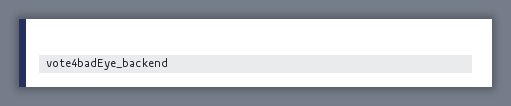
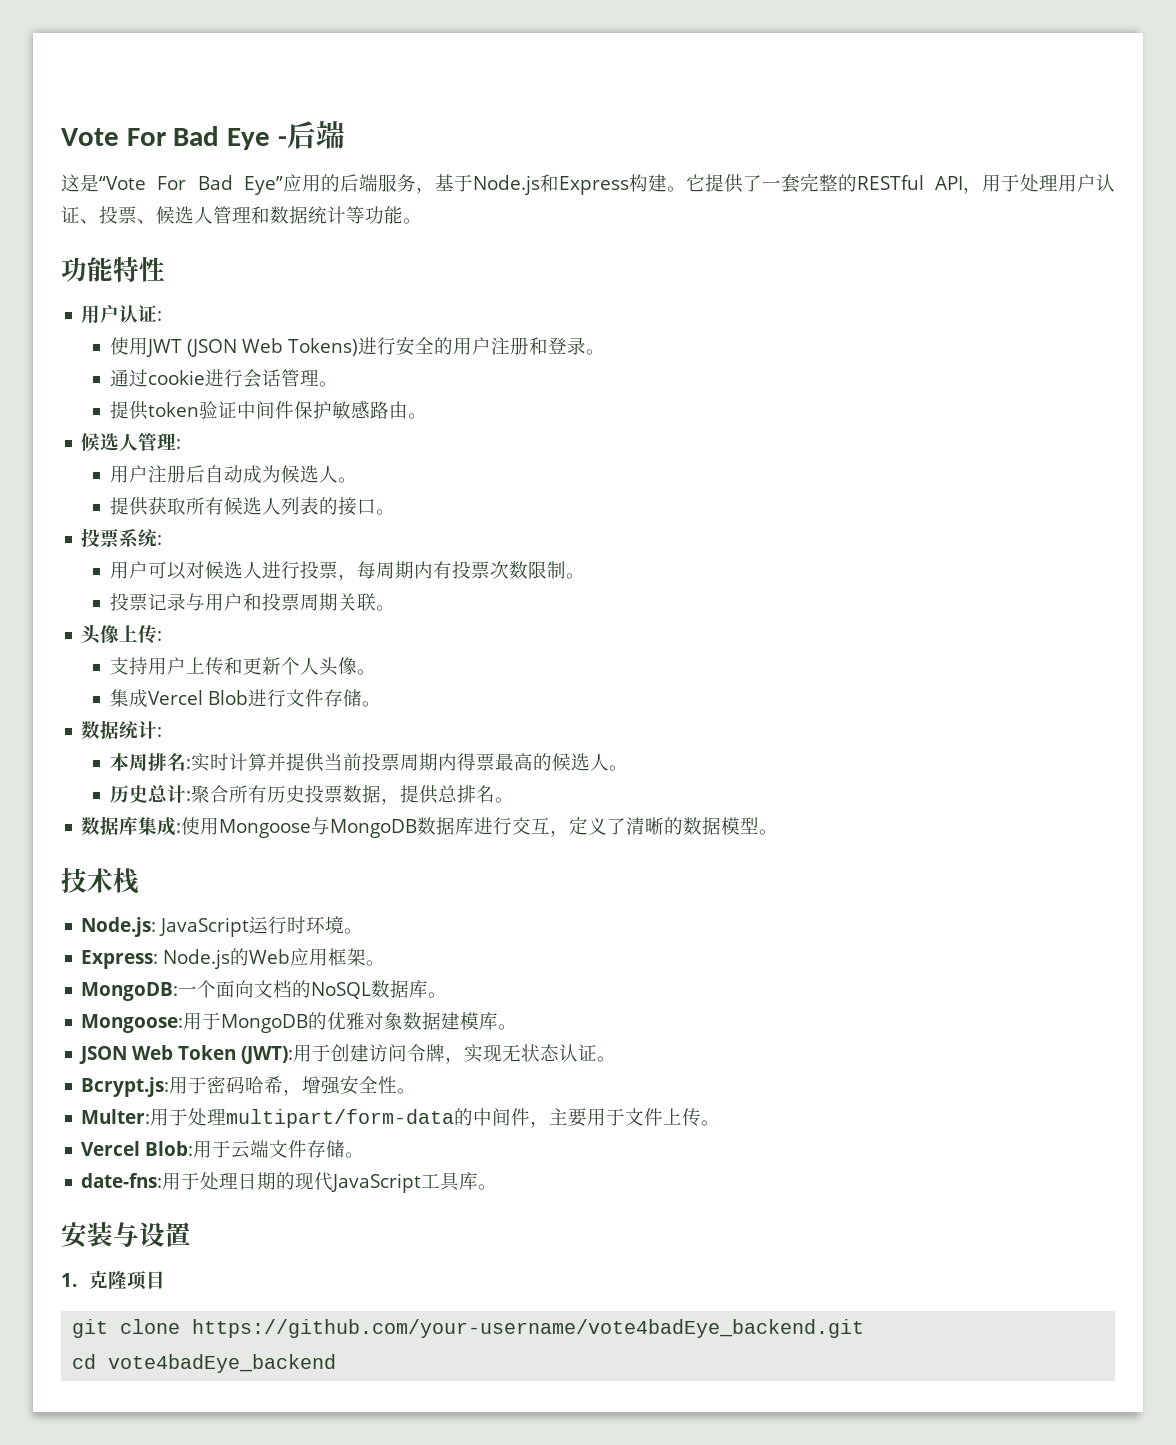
(45, 64) none -> [61,121,345,150] [61,173,1115,195] [61,206,422,224] [61,256,165,282] [81,305,163,324] [109,336,605,357] [109,369,338,388] [109,401,427,420] [81,433,182,451] [109,465,357,484] [109,497,395,516] [81,528,163,548] [109,561,585,581] [109,593,395,611] [81,624,163,644] [109,657,376,676] [109,689,381,708] [81,720,163,739] [109,753,628,772] [109,785,514,805] [81,816,779,838] [61,867,139,894] [81,916,364,937] [81,948,386,969] [81,980,448,1001] [81,1012,518,1033] [79,1044,617,1064] [81,1075,417,1097] [81,1108,721,1128] [81,1140,365,1159] [81,1172,498,1193] [61,1222,191,1248] [61,1271,166,1290] [72,1319,865,1338] [72,1354,97,1369] Vote For Bad Eye -后端 // 这是“Vote For Bad Eye”应用的后端服务，基于Node.js和Express构建。它提供了一套完整的RESTful API，用于处理用户认证、投票、候选人管理和数据统计等功能。 // 功能特性 // 用户认证: // 使用JWT (JSON Web Tokens)进行安全的用户注册和登录。 // 通过cookie进行会话管理。 // 提供token验证中间件保护敏感路由。 // 候选人管理: // 用户注册后自动成为候选人。 // 提供获取所有候选人列表的接口。 // 投票系统: // 用户可以对候选人进行投票，每周期内有投票次数限制。 // 投票记录与用户和投票周期关联。 // 头像上传: // 支持用户上传和更新个人头像。 // 集成Vercel Blob进行文件存储。 // 数据统计: // 本周排名:实时计算并提供当前投票周期内得票最高的候选人。 // 历史总计:聚合所有历史投票数据，提供总排名。 // 数据库集成:使用Mongoose与MongoDB数据库进行交互，定义了清晰的数据模型。 // 技术栈 // Node.js: JavaScript运行时环境。 // Express: Node.js的Web应用框架。 // MongoDB:一个面向文档的NoSQL数据库。 // Mongoose:用于MongoDB的优雅对象数据建模库。 // JSON Web Token (JWT):用于创建访问令牌，实现无状态认证。 // Bcrypt.js:用于密码哈希，增强安全性。 // Multer:用于处理multipart/form-data的中间件，主要用于文件上传。 // Vercel Blob:用于云端文件存储。 // date-fns:用于处理日期的现代JavaScript工具库。 // 安装与设置 // 1.克隆项目 // git clone https://github.com/your-username/vote4badEye_backend.git // cd

